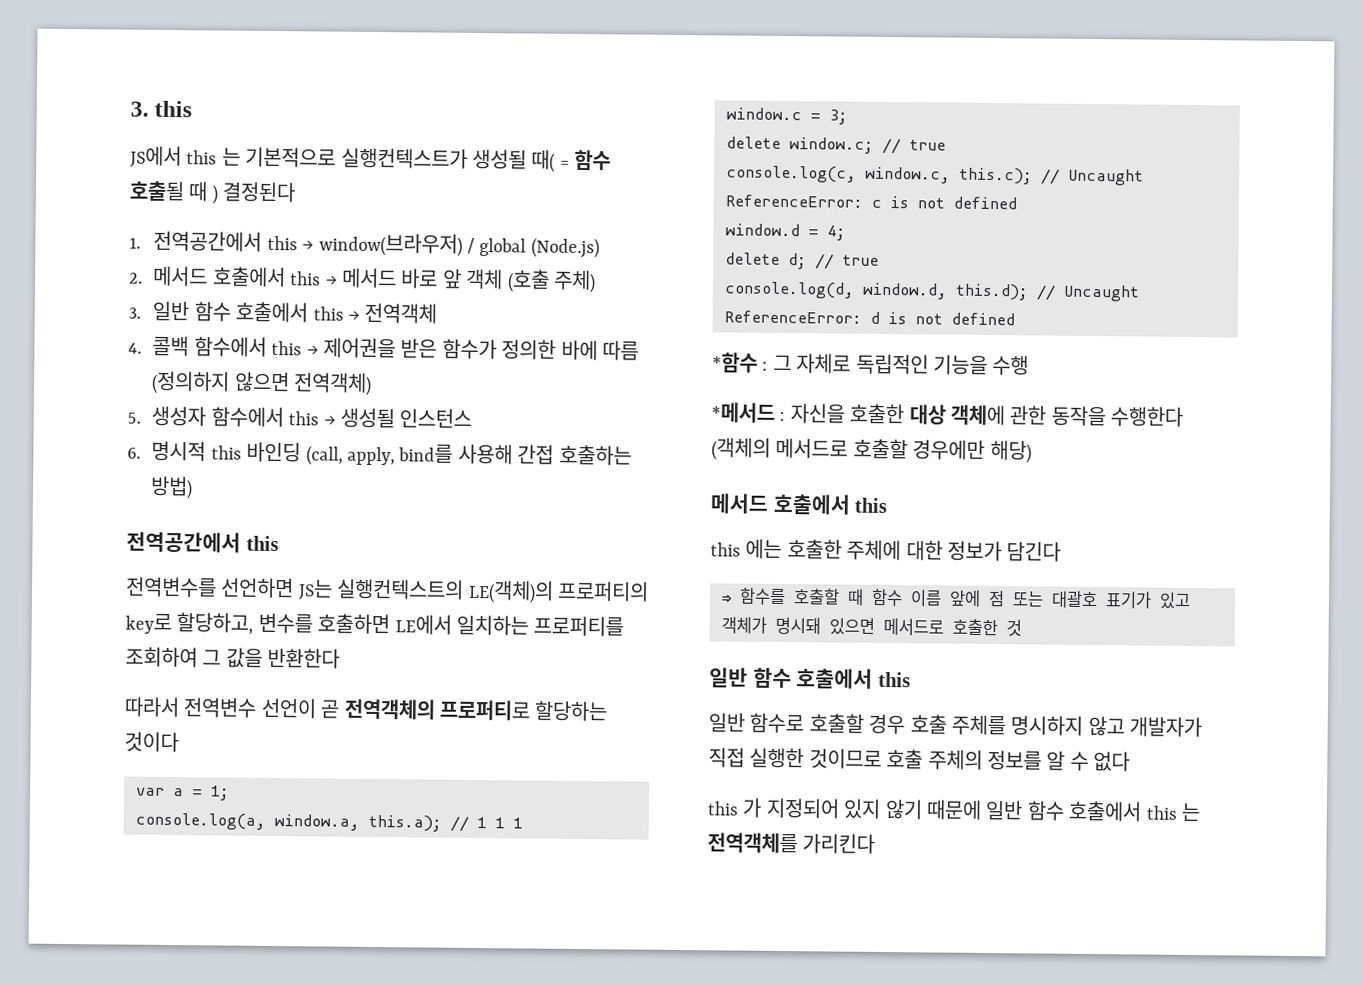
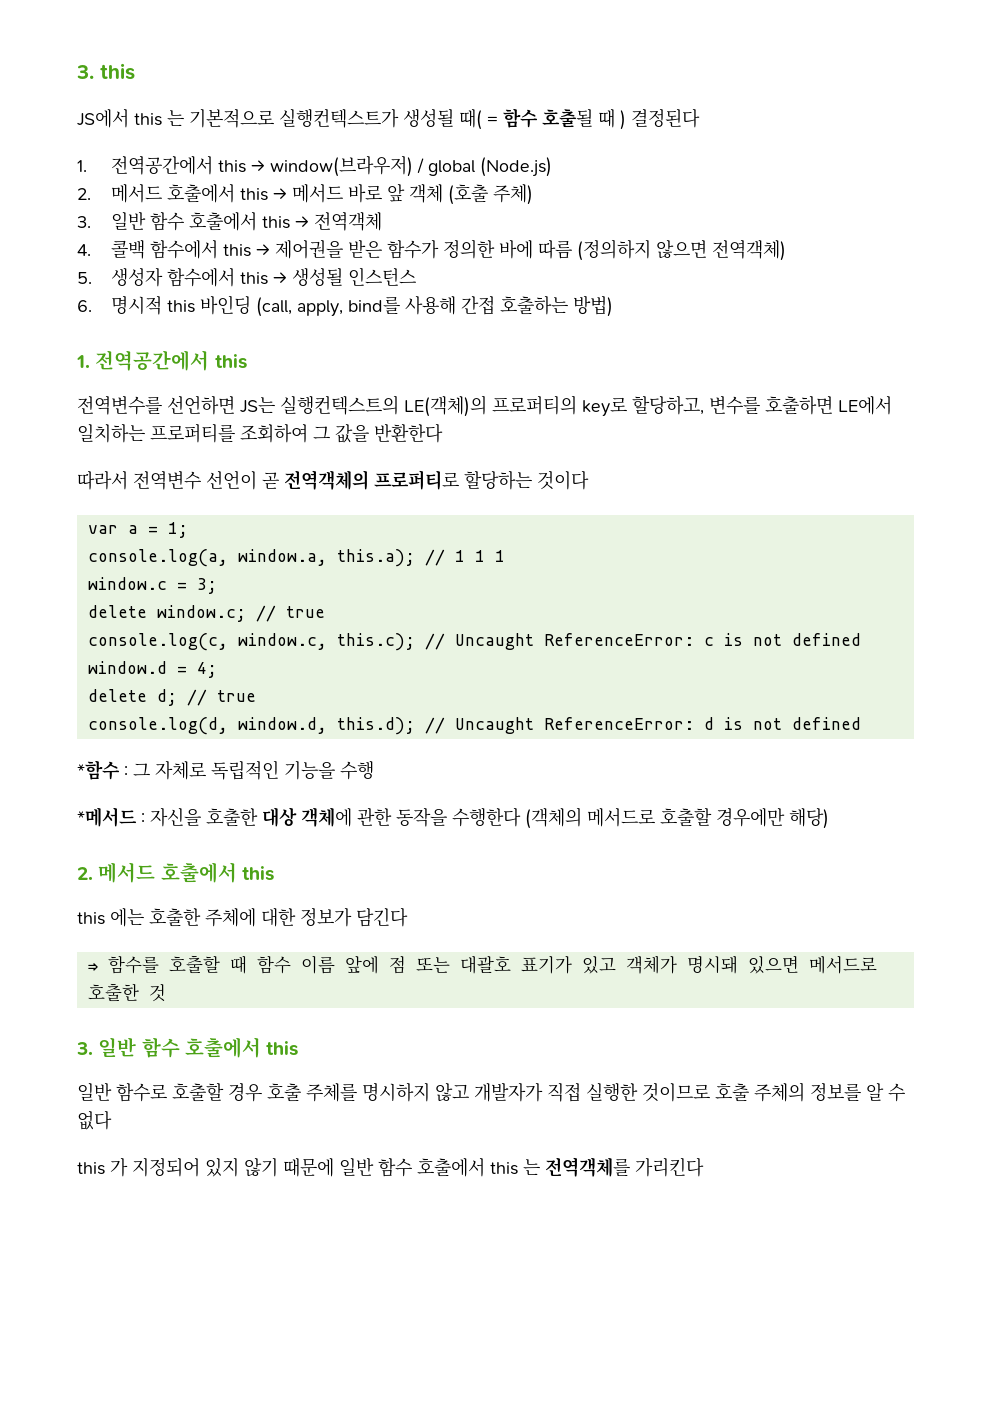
(194, 487) none -> [76,355,90,368] 1.
(1032, 452) none -> [77,867,93,880] 2.
(1022, 628) none -> [76,1042,93,1055] 3.

